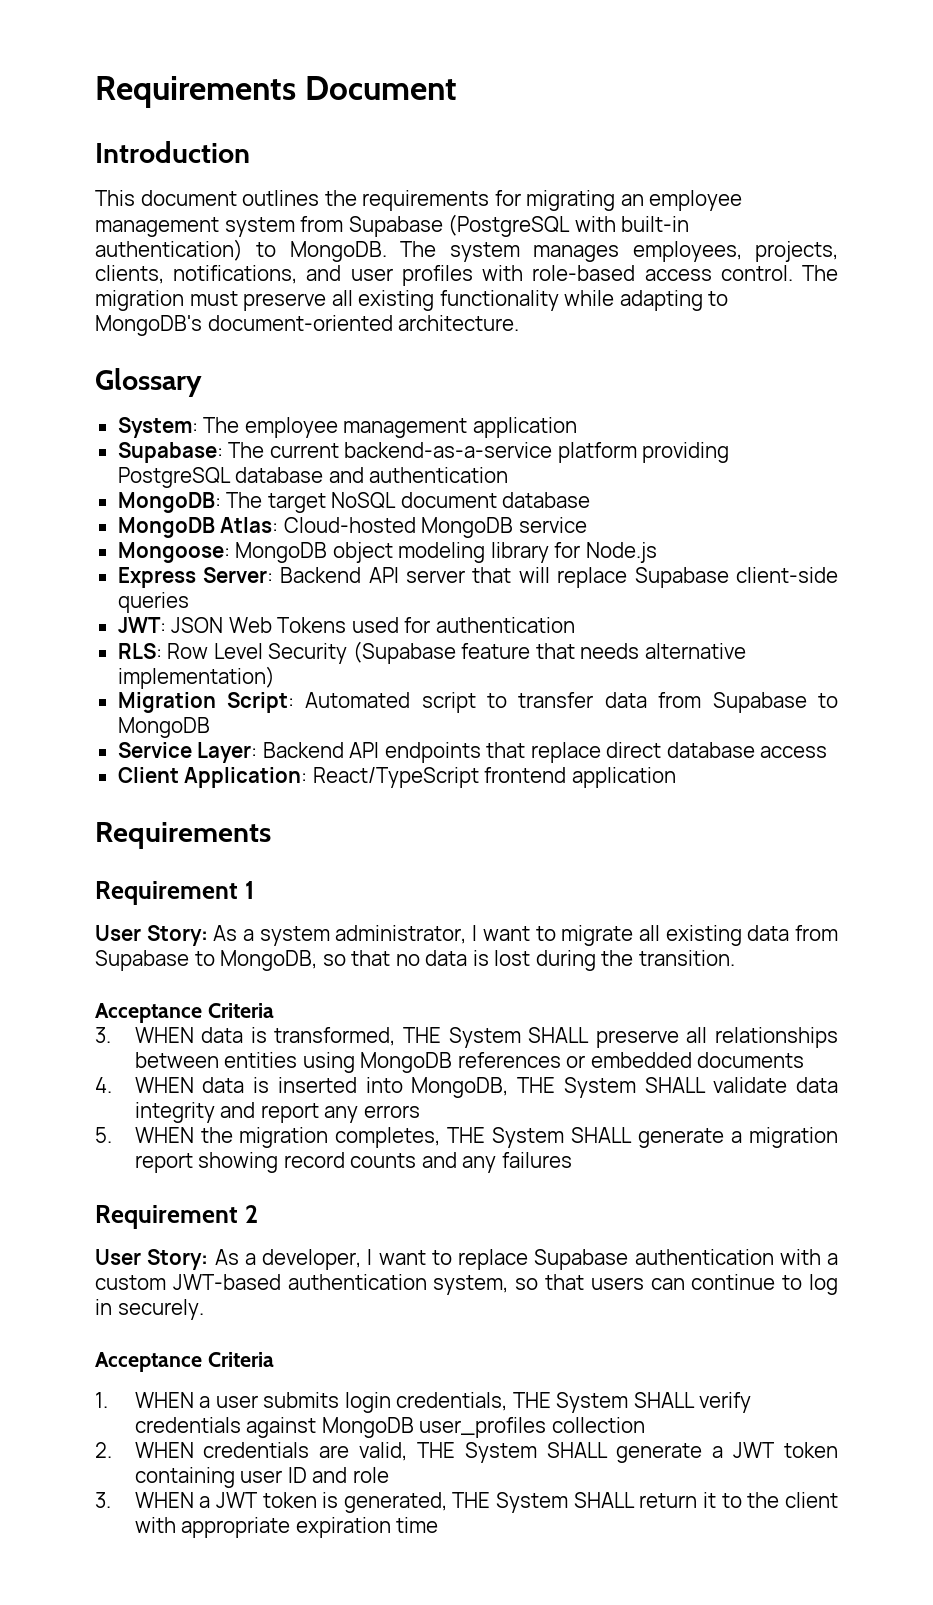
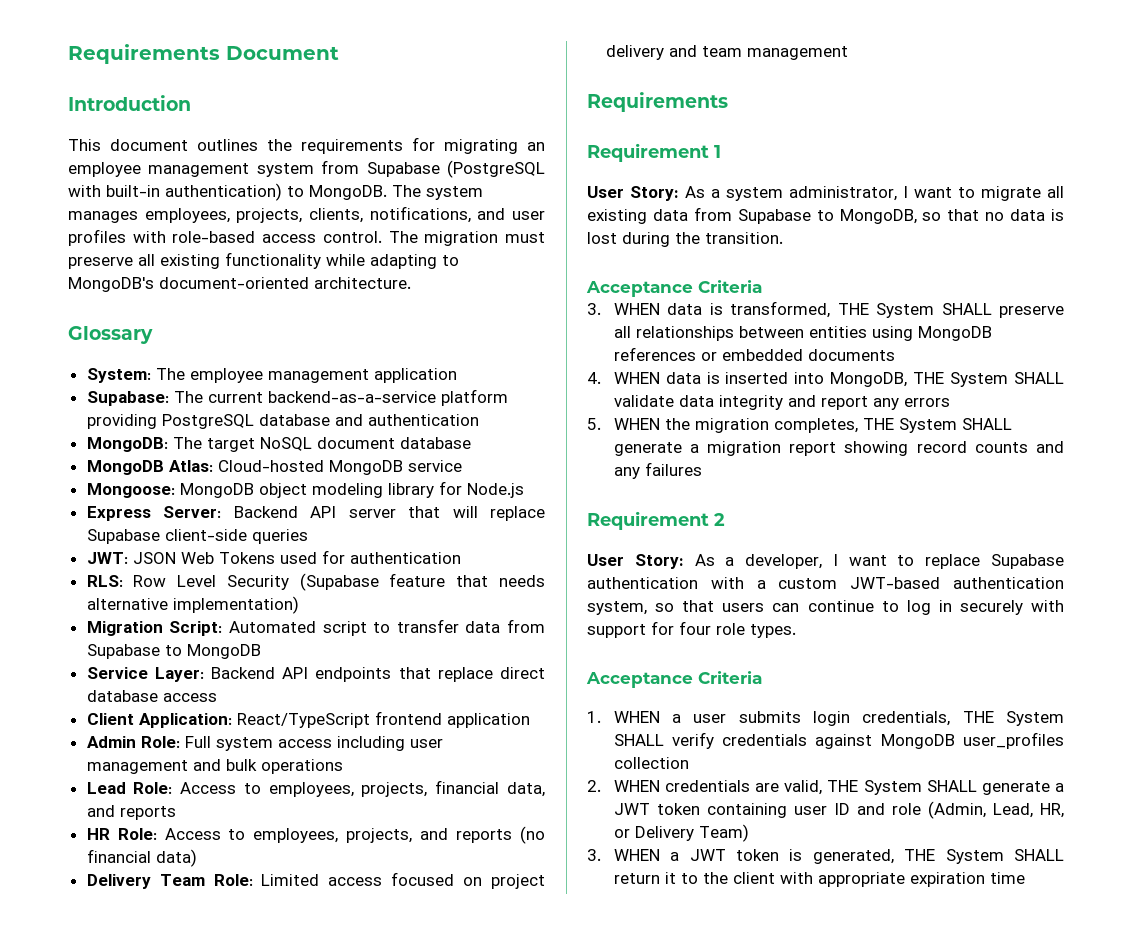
(676, 777) none -> [86,736,443,751] [86,759,343,774] [86,780,545,797] [86,805,176,820] [86,826,546,844] [86,849,197,867] [86,872,545,889] [605,45,848,60] // Admin Role: Full system access including user management and bulk operations // Lead Role: Access to employees, projects, financial data, and reports // HR Role: Access to employees, projects, and reports (no financial data) // Delivery Team Role: Limited access focused on project delivery and team management
[117,1299,204,1320] securely. -> [959,600,1064,615] [587,621,796,638] securely with support for four role types.
(389, 1475) none -> [927,801,1064,819] [613,824,749,842] (Admin, Lead, HR, or Delivery Team)

